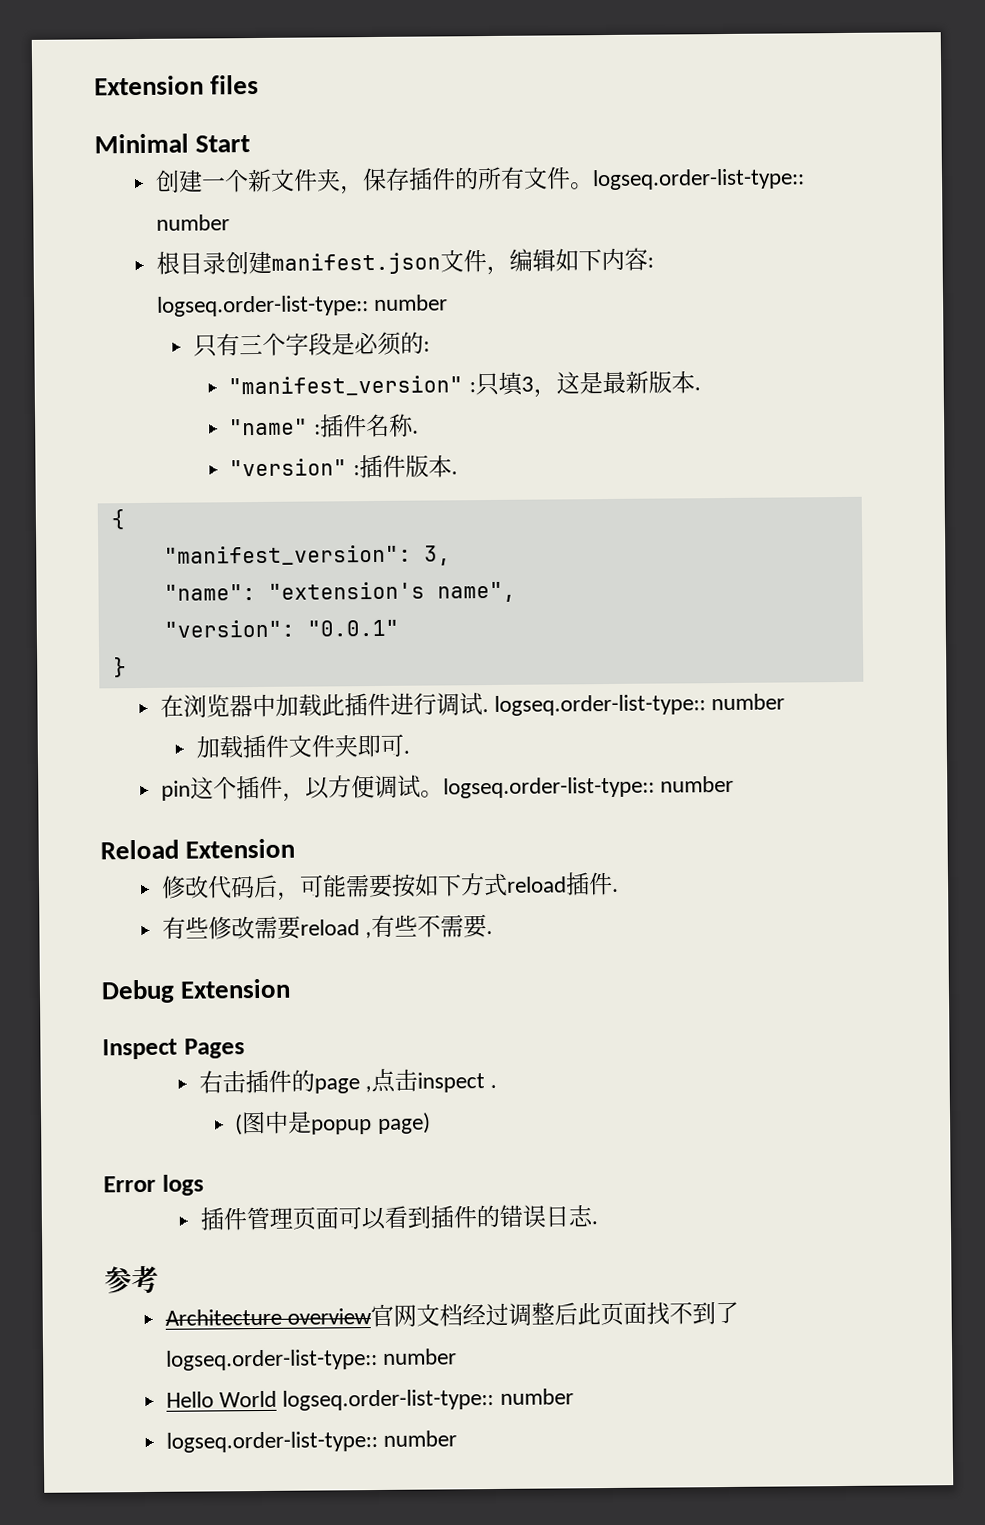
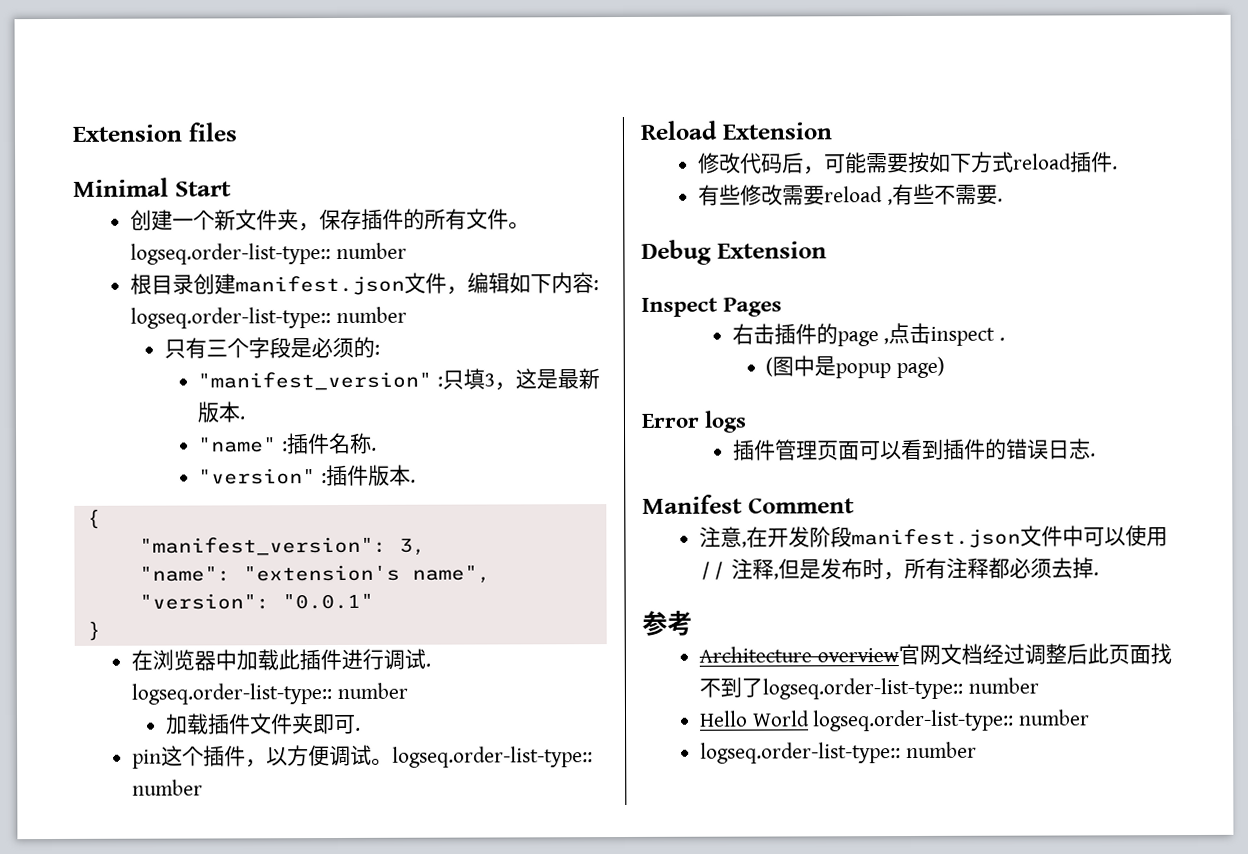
(598, 1223) none -> [642,494,855,514] [698,525,1168,549] [698,557,1099,581] // Manifest Comment // 注意,在开发阶段manifest.json文件中可以使用 // 注释,但是发布时，所有注释都必须去掉.

